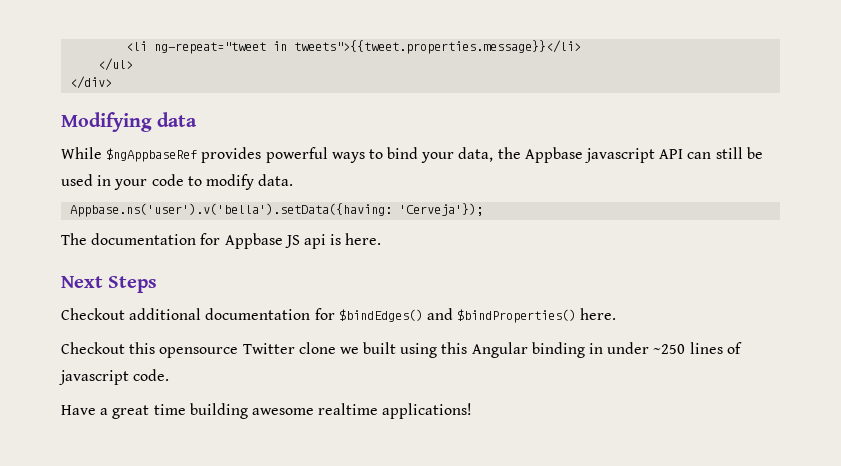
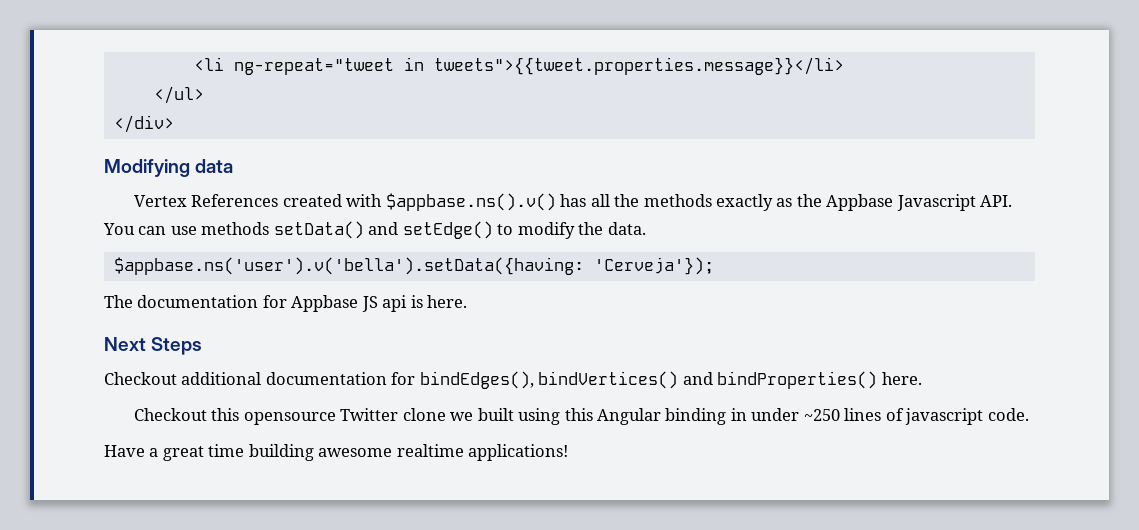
[61,147,763,163] [61,174,184,190] While $ngAppbaseRef provides powerful ways to bind your data, the Appbase javascript API can still be used in your code -> [133,193,1013,211] [103,221,493,239] Vertex References created with $appbase.ns().v() has all the methods exactly as the Appbase Javascript API. You can use methods setData() and setEdge()
(254, 182) none -> [578,222,604,235] the
[70,203,393,217] Appbase.ns('user').v('bella').setData({having: -> [113,257,584,275] $appbase.ns('user').v('bella').setData({having:
[338,308,577,323] $bindEdges() and $bindProperties() -> [419,371,878,389] bindEdges(), bindVertices() and bindProperties()

